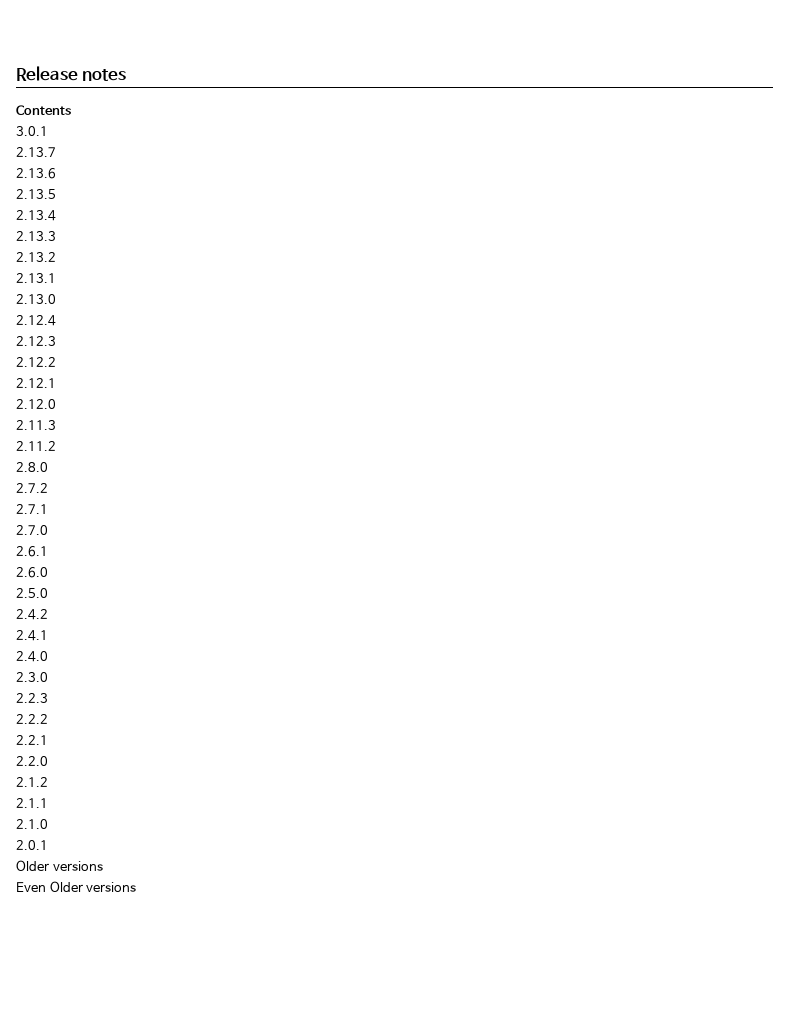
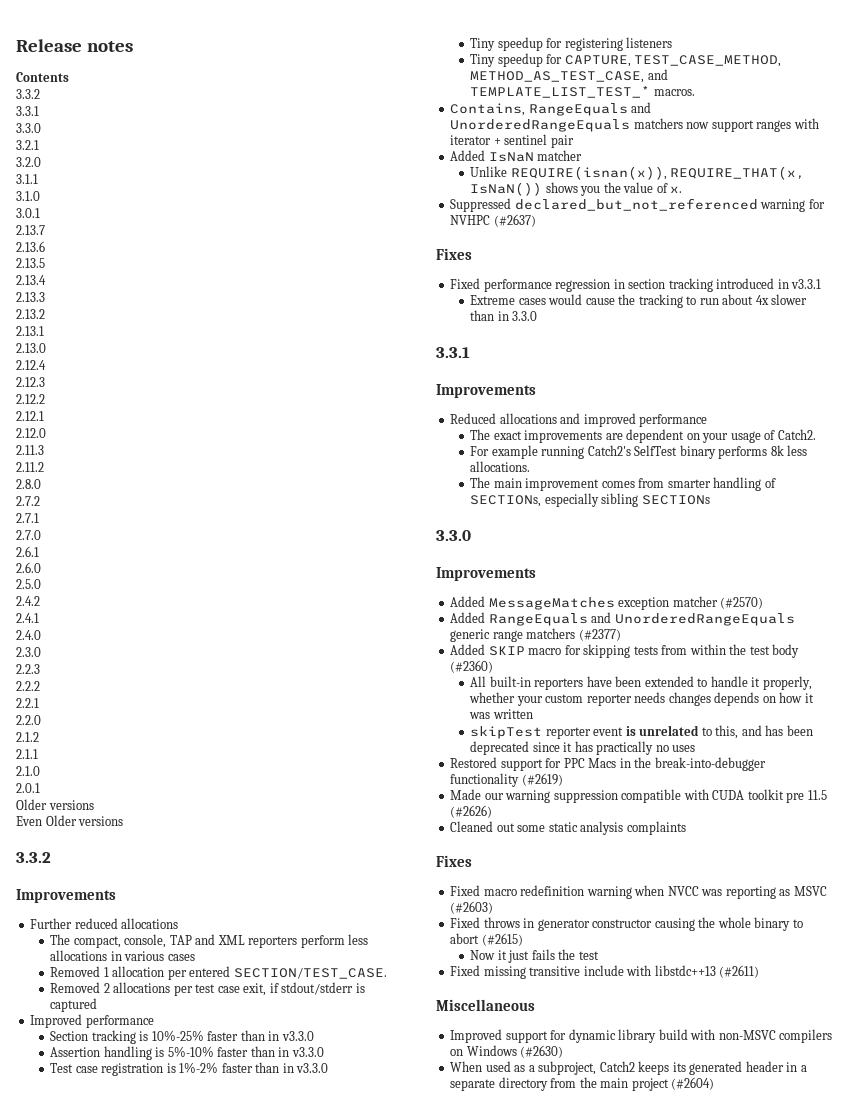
(71, 110) none -> [16,89,40,99] [16,106,39,116] [16,123,41,133] [16,140,39,150] [16,157,41,167] [16,174,38,184] [16,191,40,201] // 3.3.2 // 3.3.1 // 3.3.0 // 3.2.1 // 3.2.0 // 3.1.1 // 3.1.0
(137, 887) none -> [16,852,51,863] [16,889,116,903] [30,918,179,929] [50,934,369,948] [50,950,195,961] [50,966,387,980] [50,982,365,996] [50,998,98,1012] [30,1014,154,1028] [50,1030,314,1044] [50,1046,324,1060] [50,1062,329,1076] [470,37,673,51] [470,53,782,67] [470,69,668,83] [470,86,695,98] [450,102,652,116] [450,118,819,132] [450,134,574,148] [450,150,583,162] [470,166,806,180] [470,182,683,196] [450,198,825,212] [450,214,536,227] [436,248,472,260] [450,278,822,292] [470,294,808,308] [470,310,538,321] [436,347,470,358] [436,384,536,398] [450,413,708,427] [470,429,816,443] [470,445,808,459] [470,461,531,472] [470,477,776,491] [470,493,710,507] [436,530,471,541] [436,567,536,581] [450,596,764,610] [450,612,795,626] [450,628,621,642] [450,644,800,658] [450,660,494,673] [470,676,812,690] [469,692,814,706] [469,709,533,719] [470,725,813,739] [470,741,696,755] [450,757,766,771] [450,773,563,787] [450,789,827,803] [450,805,493,818] [450,821,686,835] [436,855,472,867] [450,885,827,899] [450,901,494,914] [450,917,803,931] [450,933,523,946] [470,949,599,963] [450,965,760,979] [436,999,535,1011] [450,1029,833,1043] [450,1045,564,1058] [450,1061,807,1075] [450,1077,715,1091] // 3.3.2 // Improvements // Further reduced allocations // The compact, console, TAP and XML reporters perform less allocations in various cases // Removed 1 allocation per entered SECTION/TEST_CASE. // Removed 2 allocations per test case exit, if stdout/stderr is captured // Improved performance // Section tracking is 10%-25% faster than in v3.3.0 // Assertion handling is 5%-10% faster than in v3.3.0 // Test case registration is 1%-2% faster than in v3.3.0 // Tiny speedup for registering listeners // Tiny speedup for CAPTURE, TEST_CASE_METHOD, METHOD_AS_TEST_CASE, and TEMPLATE_LIST_TEST_* macros. // Contains, RangeEquals and UnorderedRangeEquals matchers now support ranges with iterator + sentinel pair // Added IsNaN matcher // Unlike REQUIRE(isnan(x)), REQUIRE_THAT(x, IsNaN()) shows you the value of x. // Suppressed declared_but_not_referenced warning for NVHPC (#2637) // Fixes // Fixed performance regression in section tracking introduced in v3.3.1 // Extreme cases would cause the tracking to run about 4x slower than in 3.3.0 // 3.3.1 // Improvements // Reduced allocations and improved performance // The exact improvements are dependent on your usage of Catch2. // For example running Catch2's SelfTest binary performs 8k less allocations. // The main improvement comes from smarter handling of SECTIONs, especially sibling SECTIONs // 3.3.0 // Improvements // Added MessageMatches exception matcher (#2570) // Added RangeEquals and UnorderedRangeEquals generic range matchers (#2377) // Added SKIP macro for skipping tests from within the test body (#2360) // All built-in reporters have been extended to handle it properly, whether your custom reporter needs changes depends on how it was written // skipTest reporter event is unrelated to this, and has been deprecated since it has practically no uses // Restored support for PPC Macs in the break-into-debugger functionality (#2619) // Made our warning suppression compatible with CUDA toolkit pre 11.5 (#2626) // Cleaned out some static analysis complaints // Fixes // Fixed macro redefinition warning when NVCC was reporting as MSVC (#2603) // Fixed throws in generator constructor causing the whole binary to abort (#2615) // Now it just fails the test // Fixed missing transitive include with libstdc++13 (#2611) // Miscellaneous // Improved support for dynamic library build with non-MSVC compilers on Windows (#2630) // When used as a subproject, Catch2 keeps its generated header in a separate directory from the main project (#2604)

